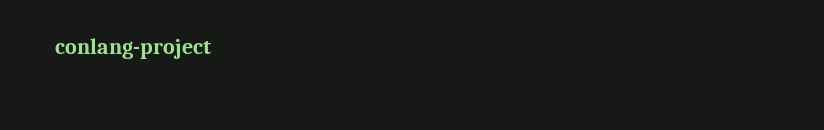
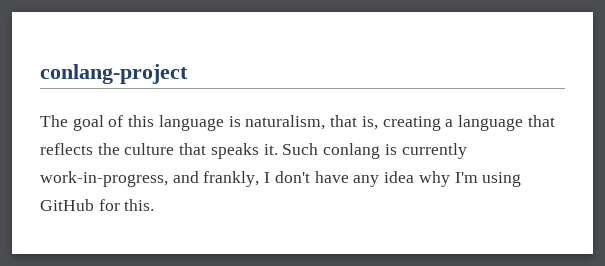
(211, 48) none -> [40,115,555,131] [40,143,467,159] [40,171,522,187] [40,199,155,211] // The goal of this language is naturalism, that is, creating a language that reflects the culture that speaks it. Such conlang is currently work-in-progress, and frankly, I don't have any idea why I'm using GitHub for this.

